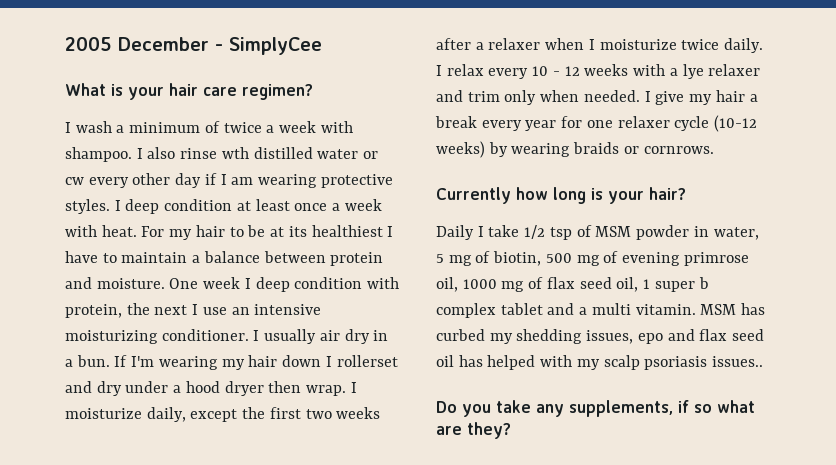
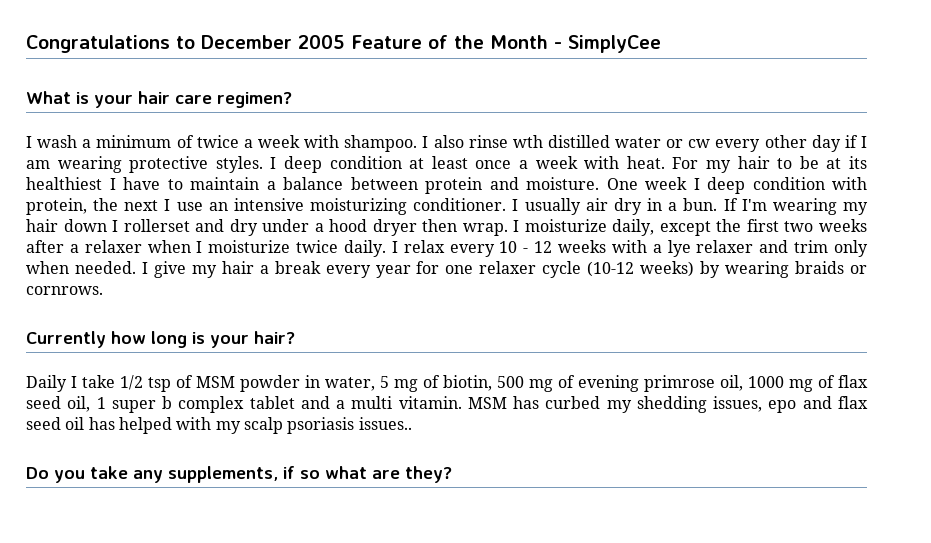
[65,37,209,51] 2005 December -> [26,35,548,53] Congratulations to December 2005 Feature of the Month

